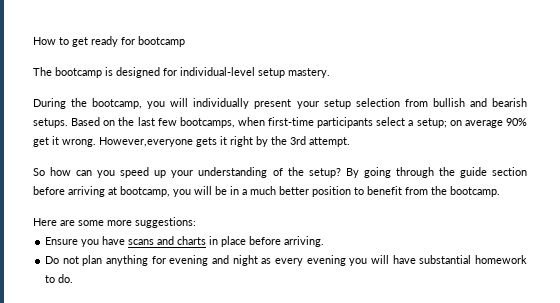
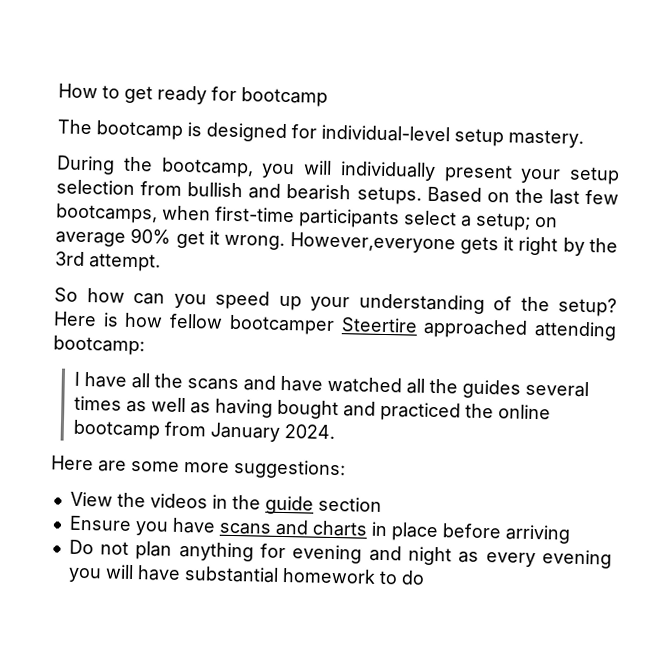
[345,167,527,178] [33,186,500,197] By going through the guide section before arriving at bootcamp, you will be in a much better position to benefit from the bootcamp. -> [53,311,617,341] [53,335,145,356] [74,371,590,399] [74,395,552,422] [73,419,336,442] Here is how fellow bootcamper Steertire approached attending bootcamp: // I have all the scans and have watched all the guides several times as well as having bought and practiced the online bootcamp from January 2024.
(196, 222) none -> [69,491,382,515] // View the videos in the guide section
[284,236,325,247] arriving. -> [504,524,571,544] arriving
[58,274,74,283] do. -> [400,570,425,585] do

